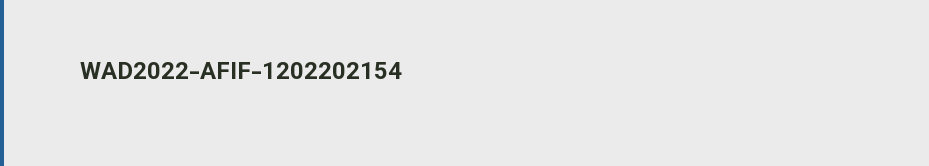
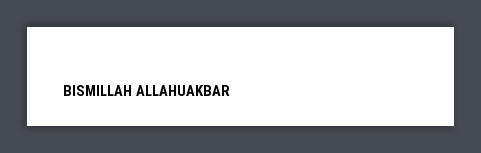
[80,62,402,79] WAD2022-AFIF-1202202154 -> [63,85,230,96] BISMILLAH ALLAHUAKBAR

